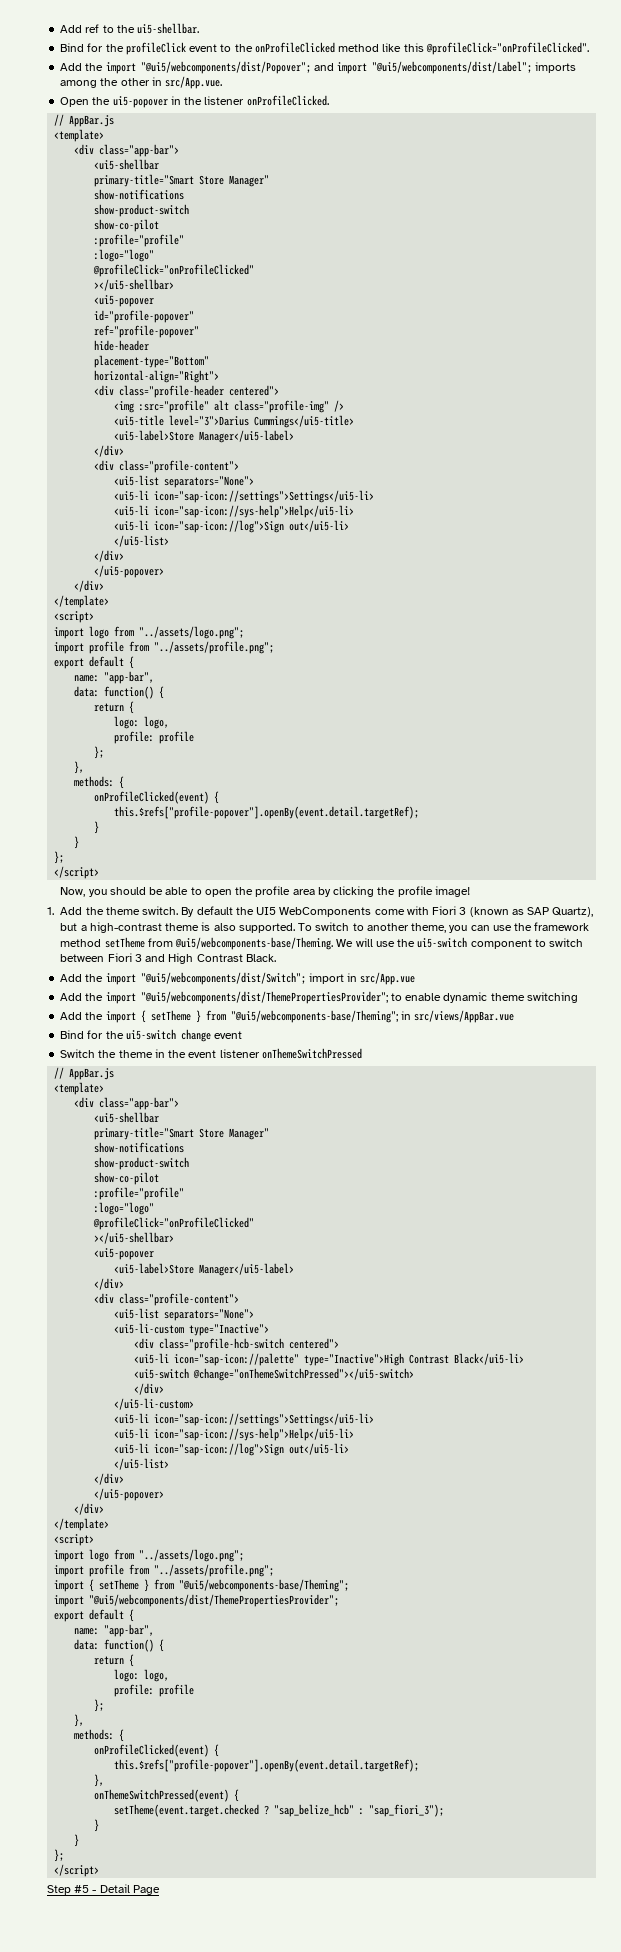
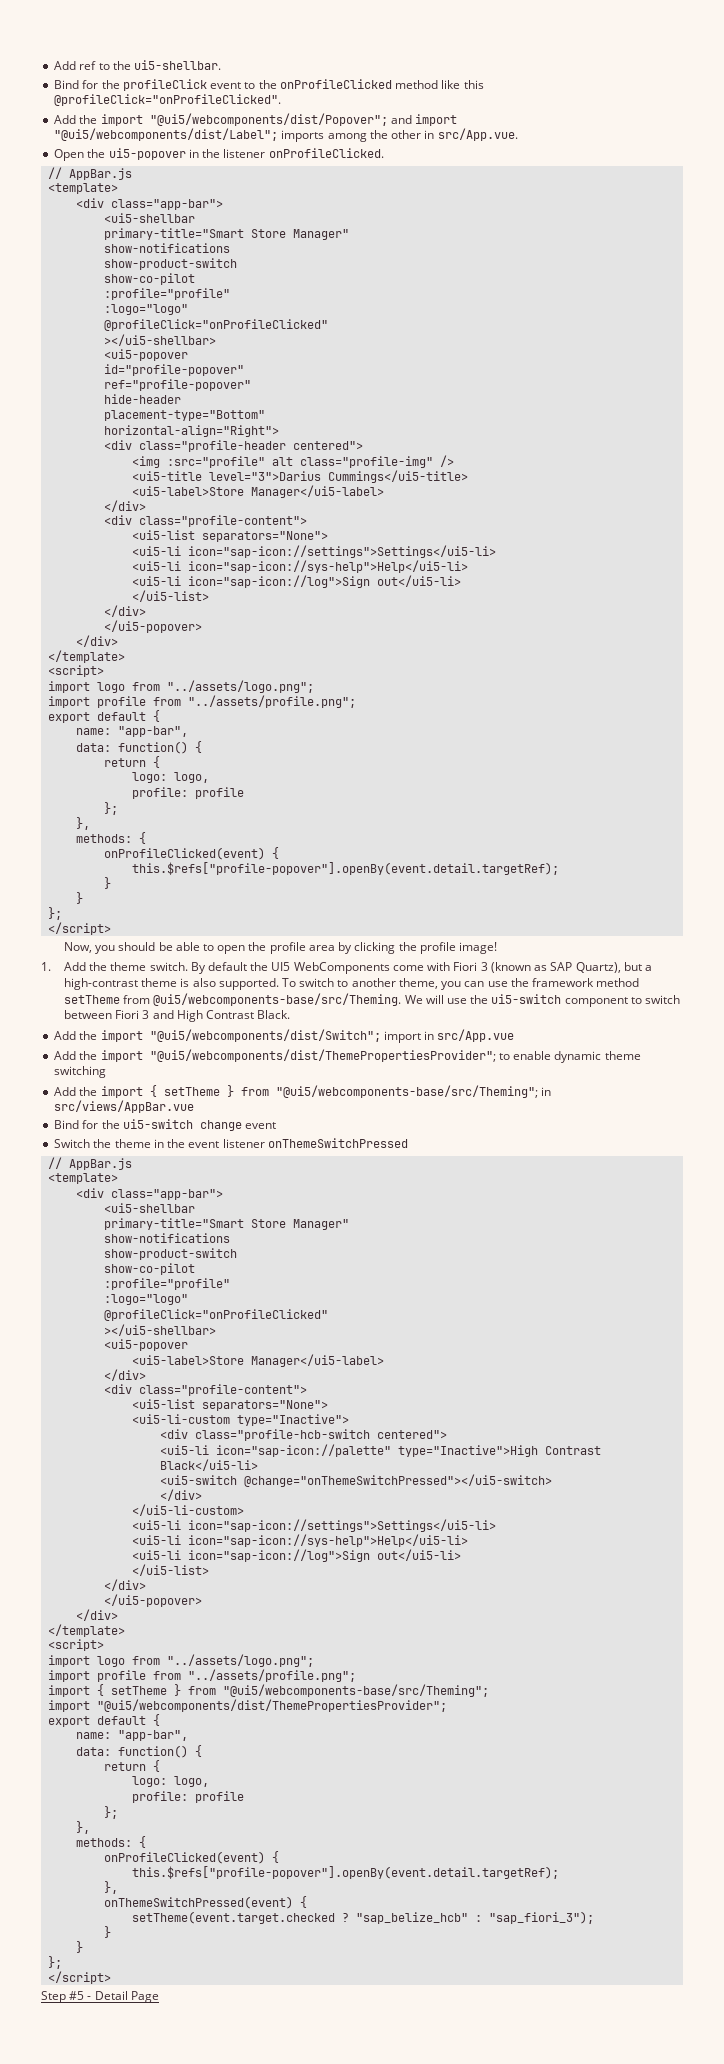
[175,937,334,950] @ui5/webcomponents-base/Theming. -> [153,993,402,1006] @ui5/webcomponents-base/src/Theming.
[230,1010,398,1023] "@ui5/webcomponents-base/Theming"; -> [275,1085,538,1098] "@ui5/webcomponents-base/src/Theming";
[179,1579,350,1592] "@ui5/webcomponents-base/Theming"; -> [223,1684,490,1697] "@ui5/webcomponents-base/src/Theming";

